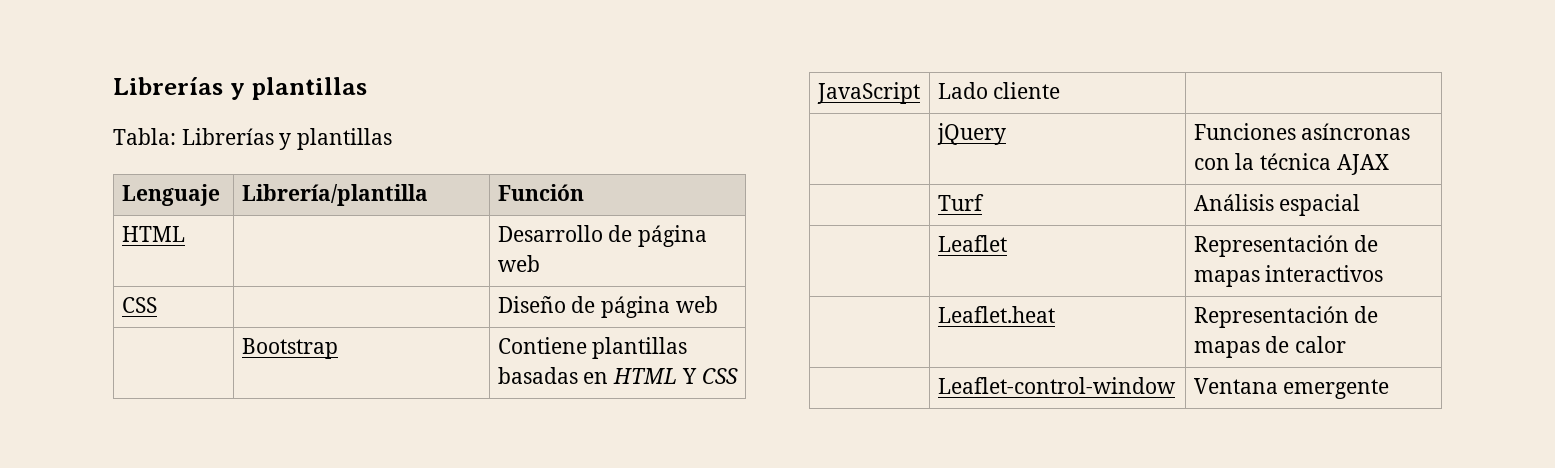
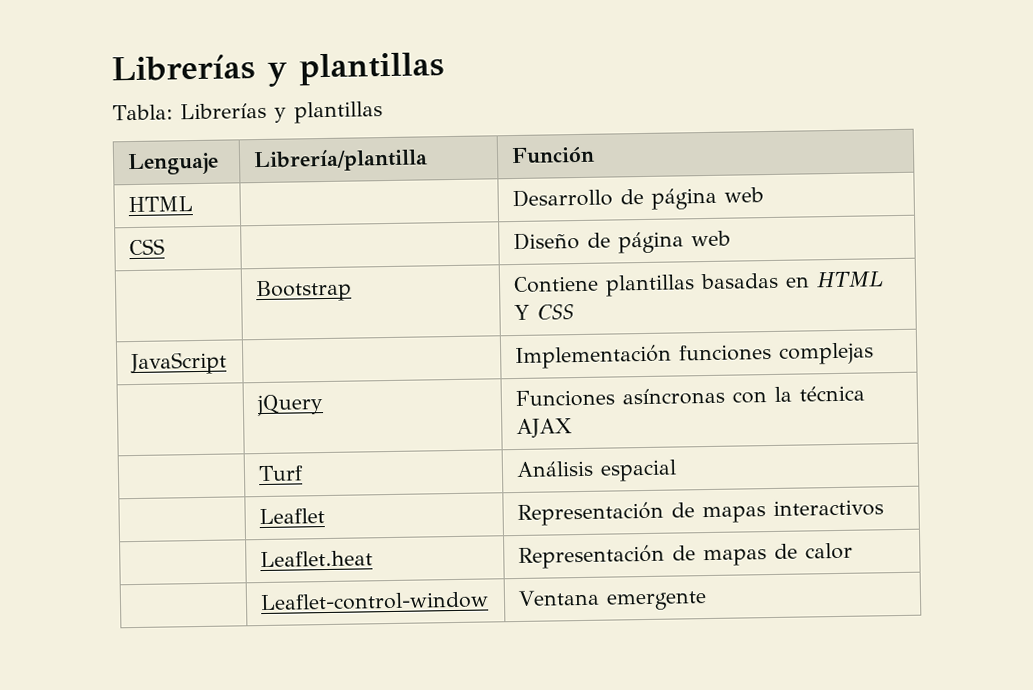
[937,82,1061,99] Lado cliente | -> [515,342,875,370] | Implementación funciones complejas

